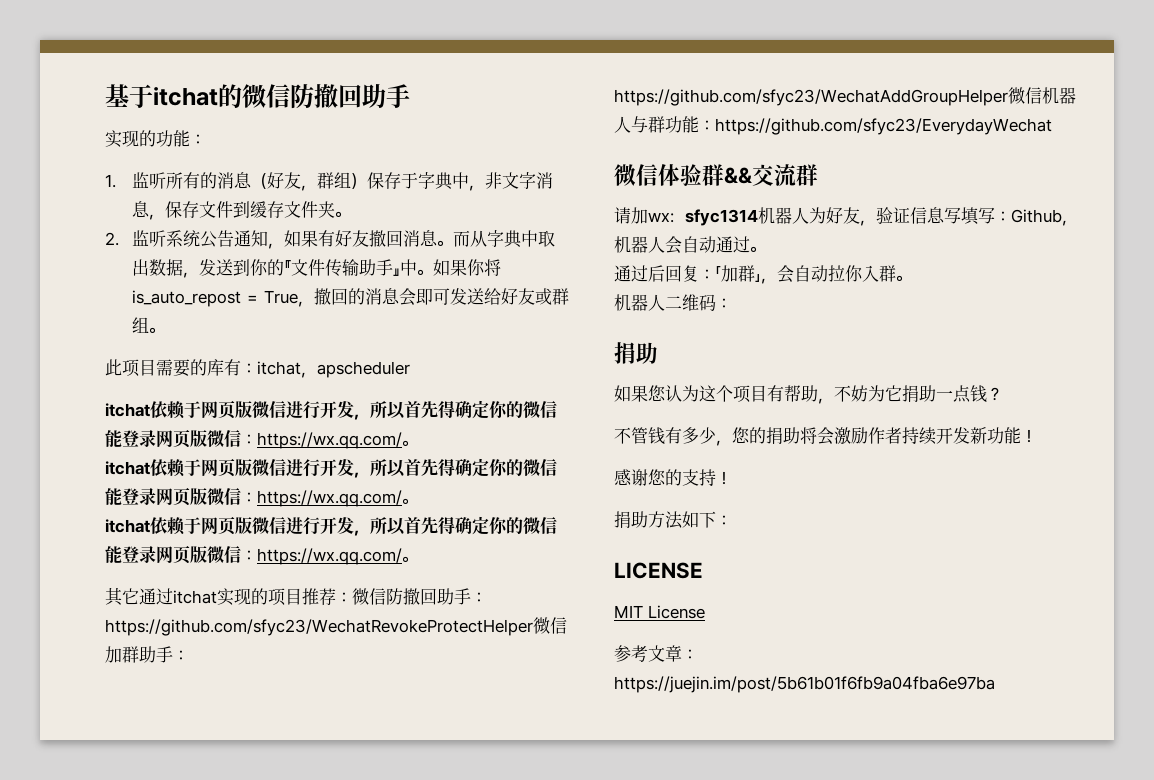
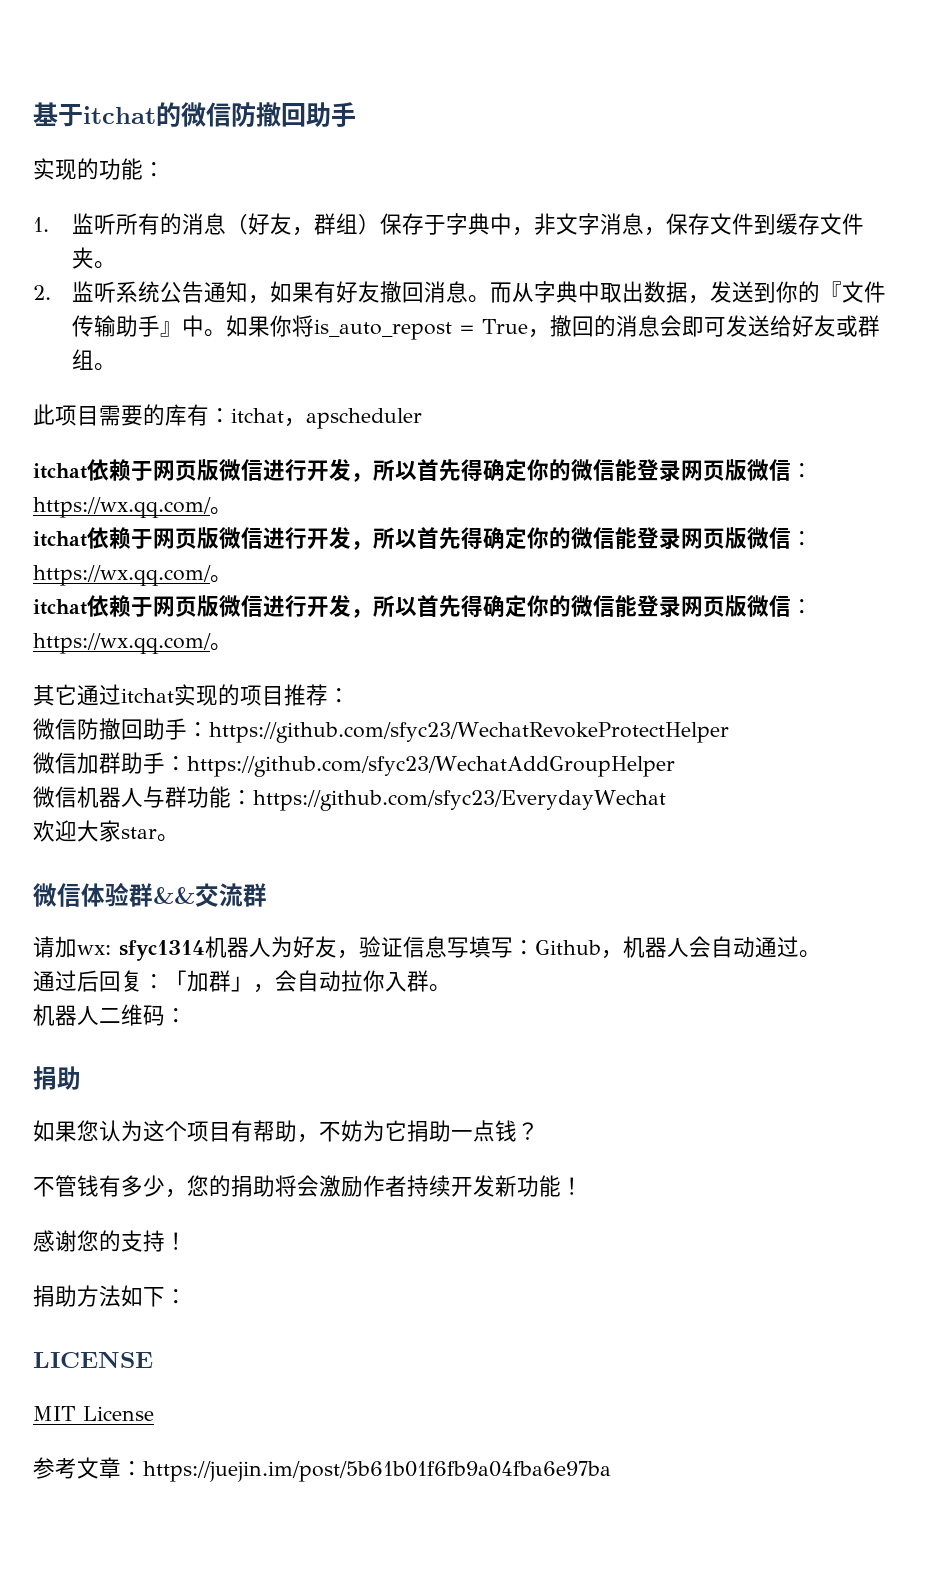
(352, 597) none -> (350, 695) //
(533, 627) none -> (729, 732) //
(1008, 97) none -> (675, 766) //
(1052, 126) none -> [33,820,179,842] // 欢迎大家star。

